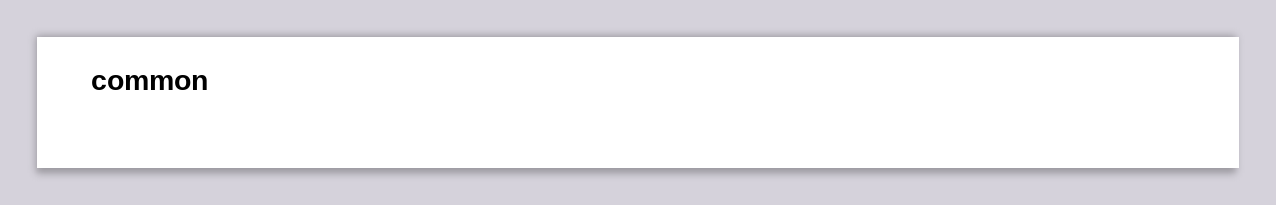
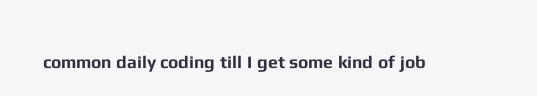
(208, 82) none -> [115,55,426,72] daily coding till I get some kind of job

